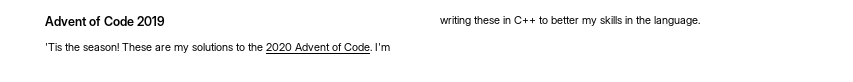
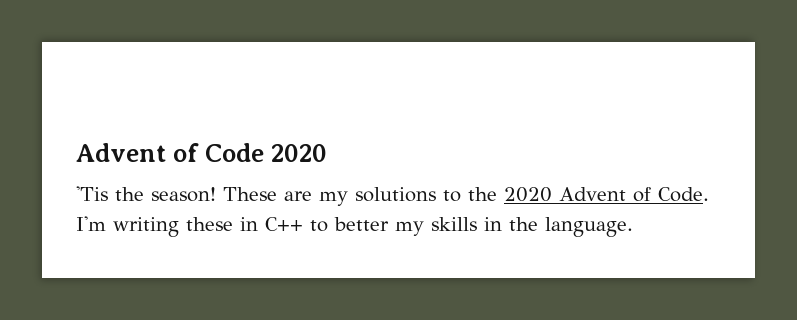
[137,16,166,26] 2019 -> [271,144,328,162] 2020

